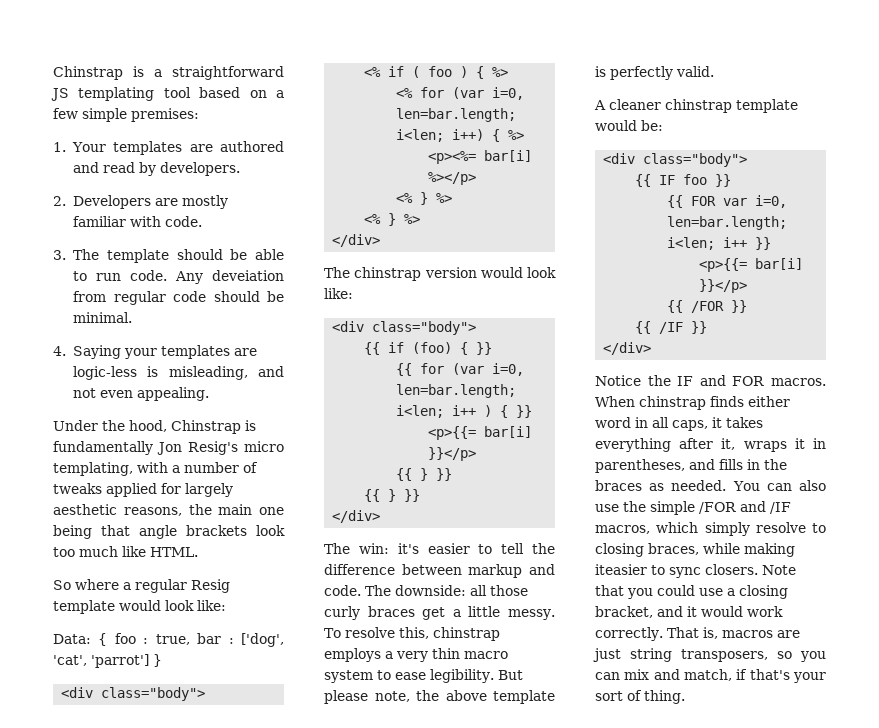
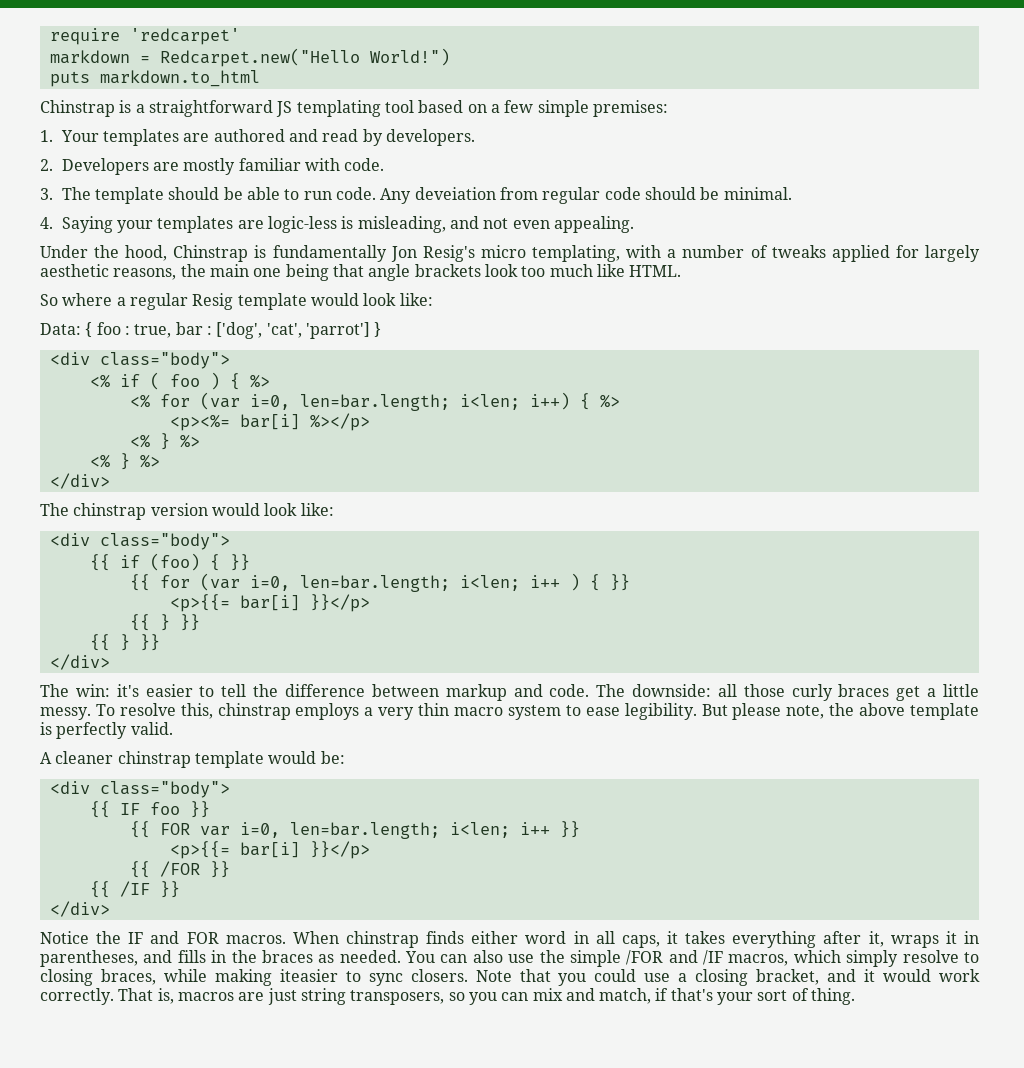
(53, 73) none -> [49,28,240,45] [49,48,450,67] [49,70,260,87] require 'redcarpet' // markdown = Redcarpet.new("Hello World!") // puts markdown.to_html //

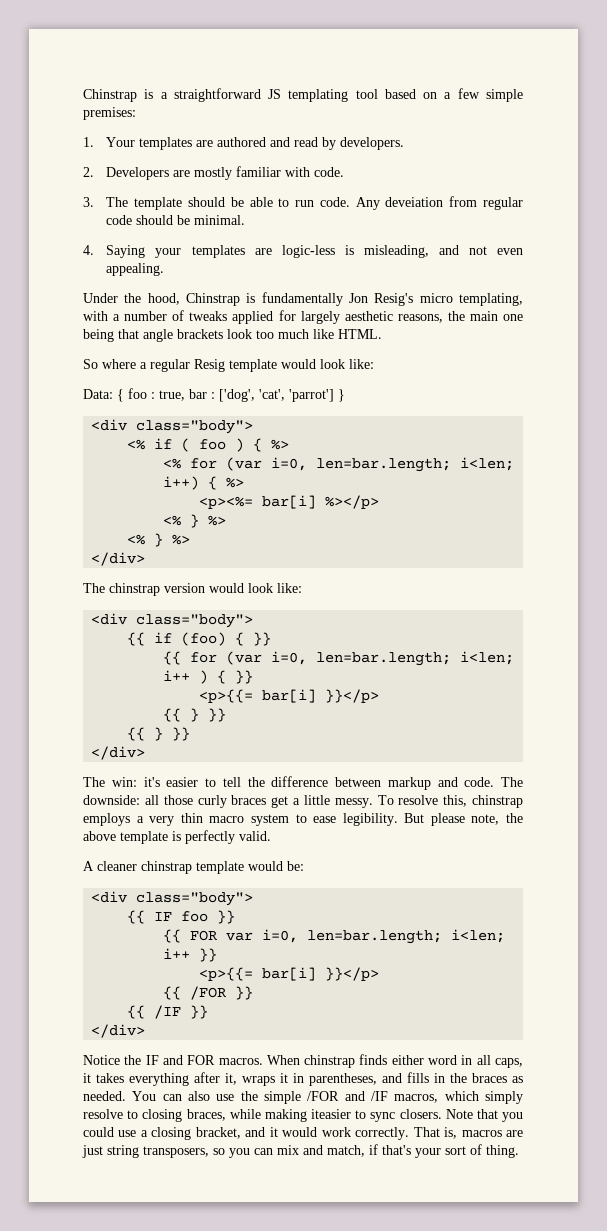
[49,28,240,45] [49,48,450,67] [49,70,260,87] require 'redcarpet' // markdown = Redcarpet.new("Hello World!") // puts markdown.to_html // -> (83, 95) none

